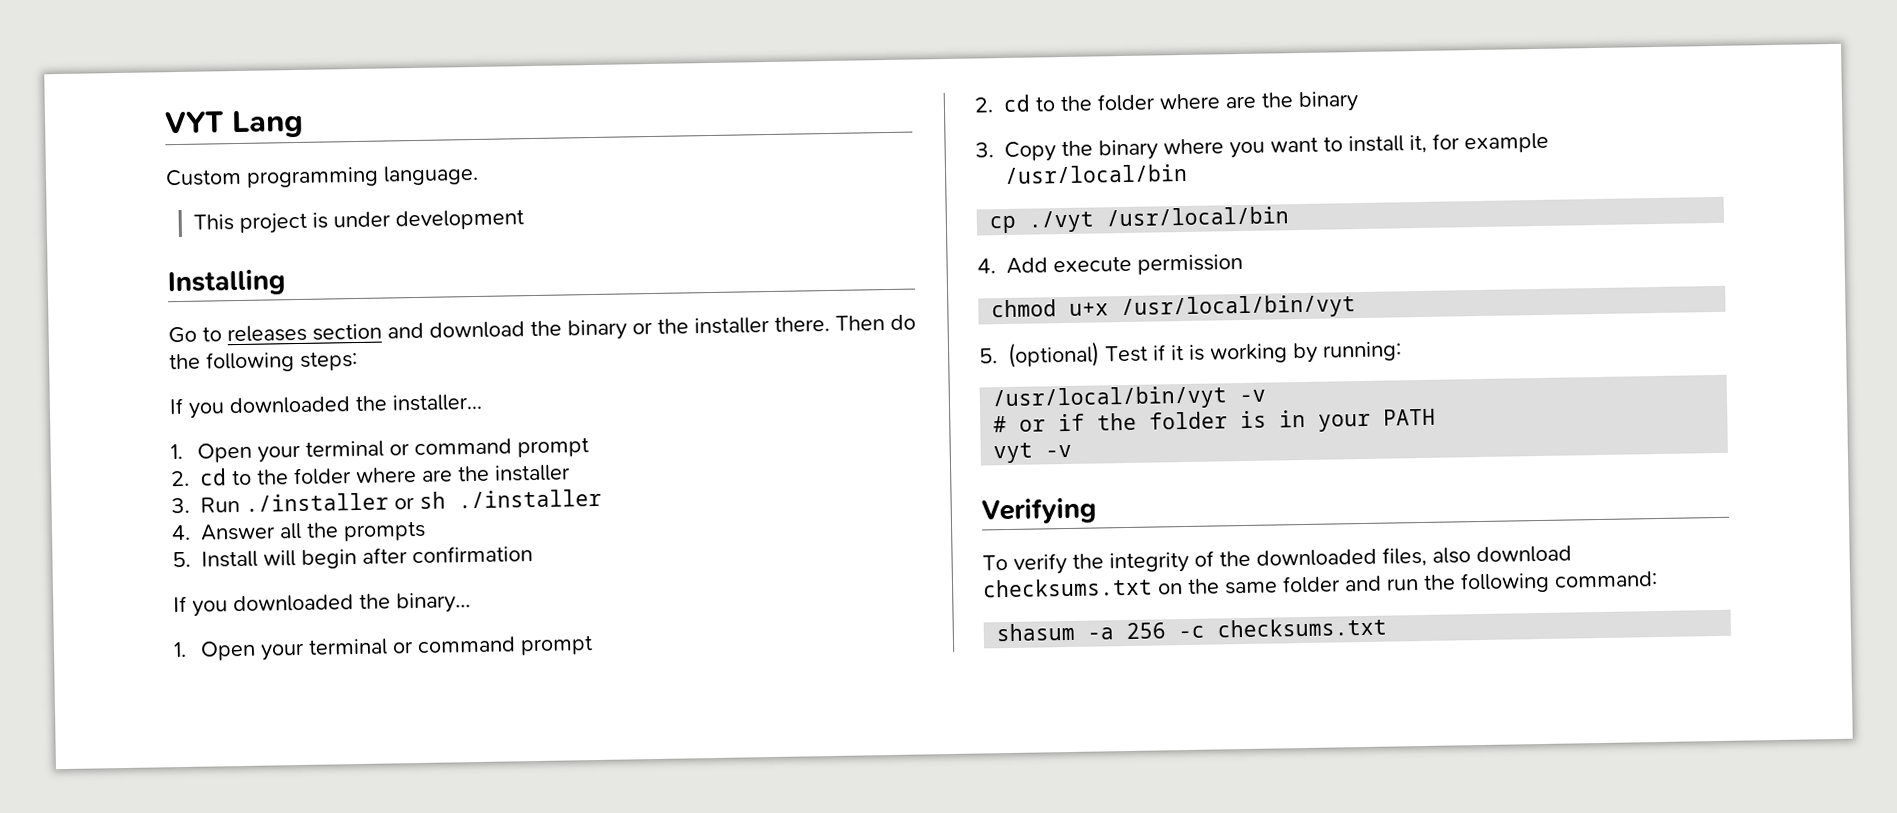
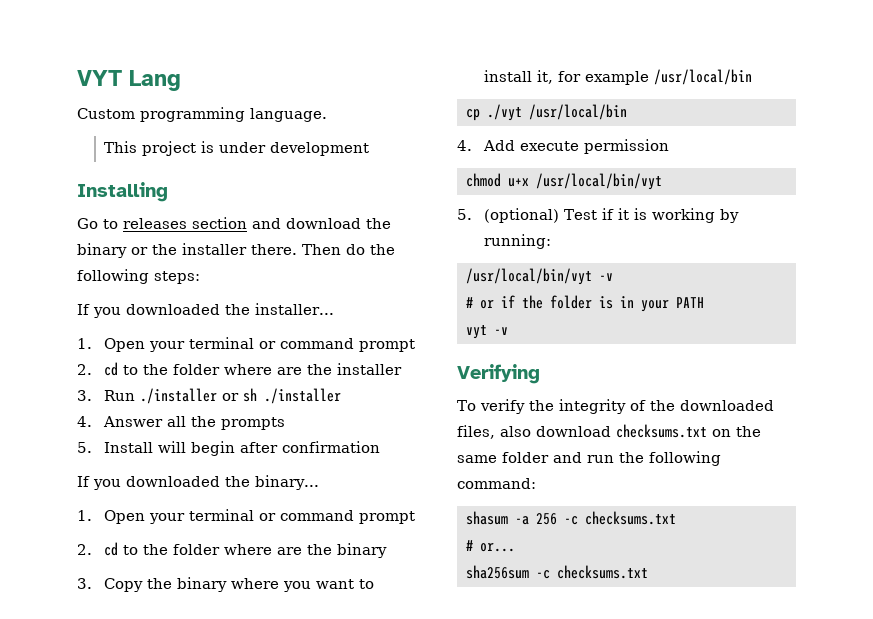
(1388, 627) none -> [466,540,515,552] [466,565,648,579] // # or... // sha256sum -c checksums.txt

